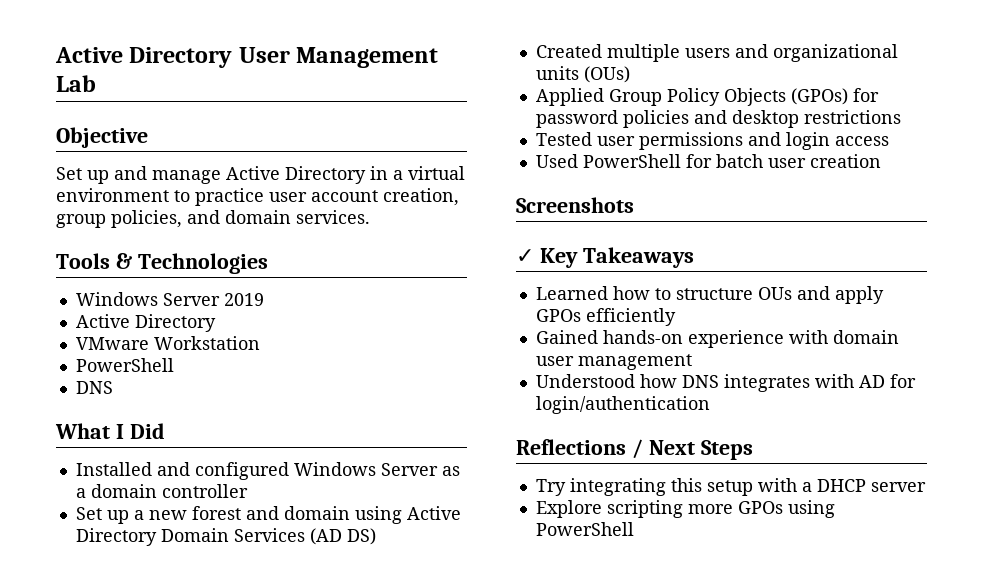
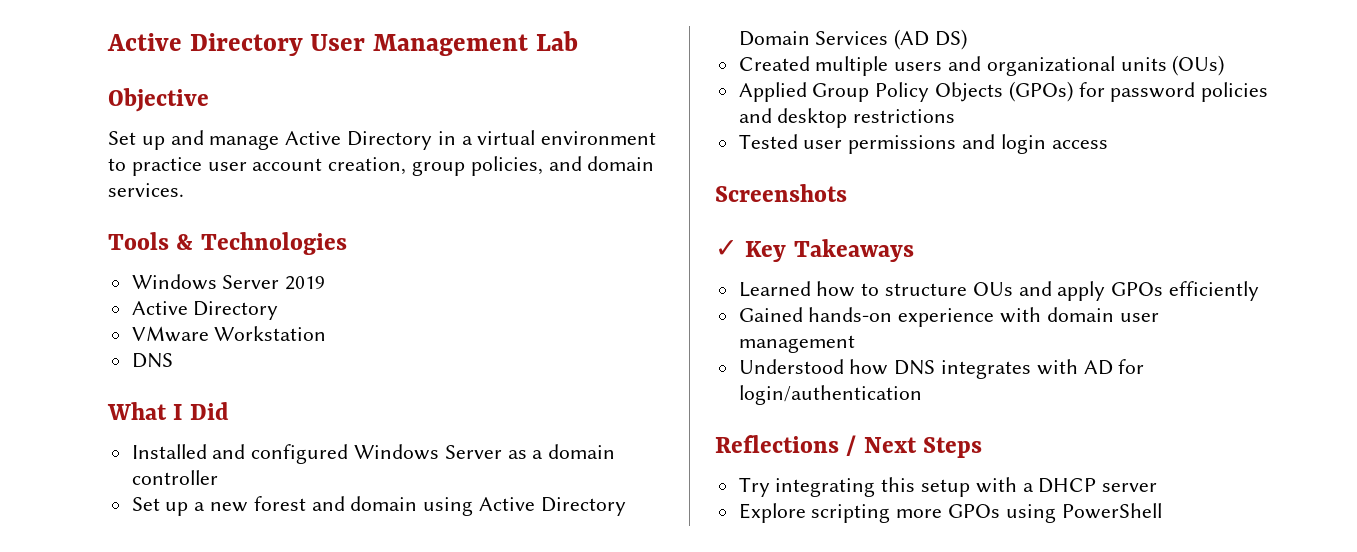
[75,358,174,372] // PowerShell -> (327, 333) none
[535,154,881,168] // Used PowerShell for batch user creation -> (1108, 144) none

